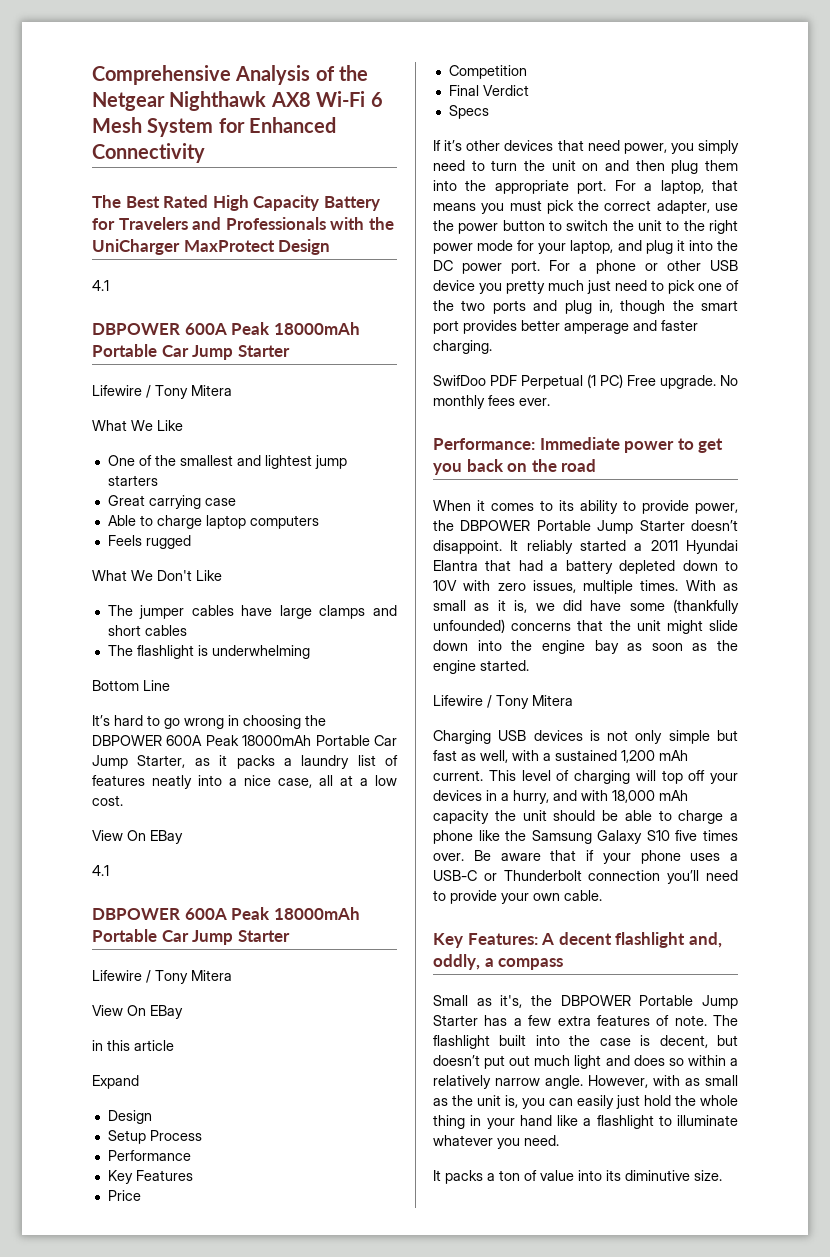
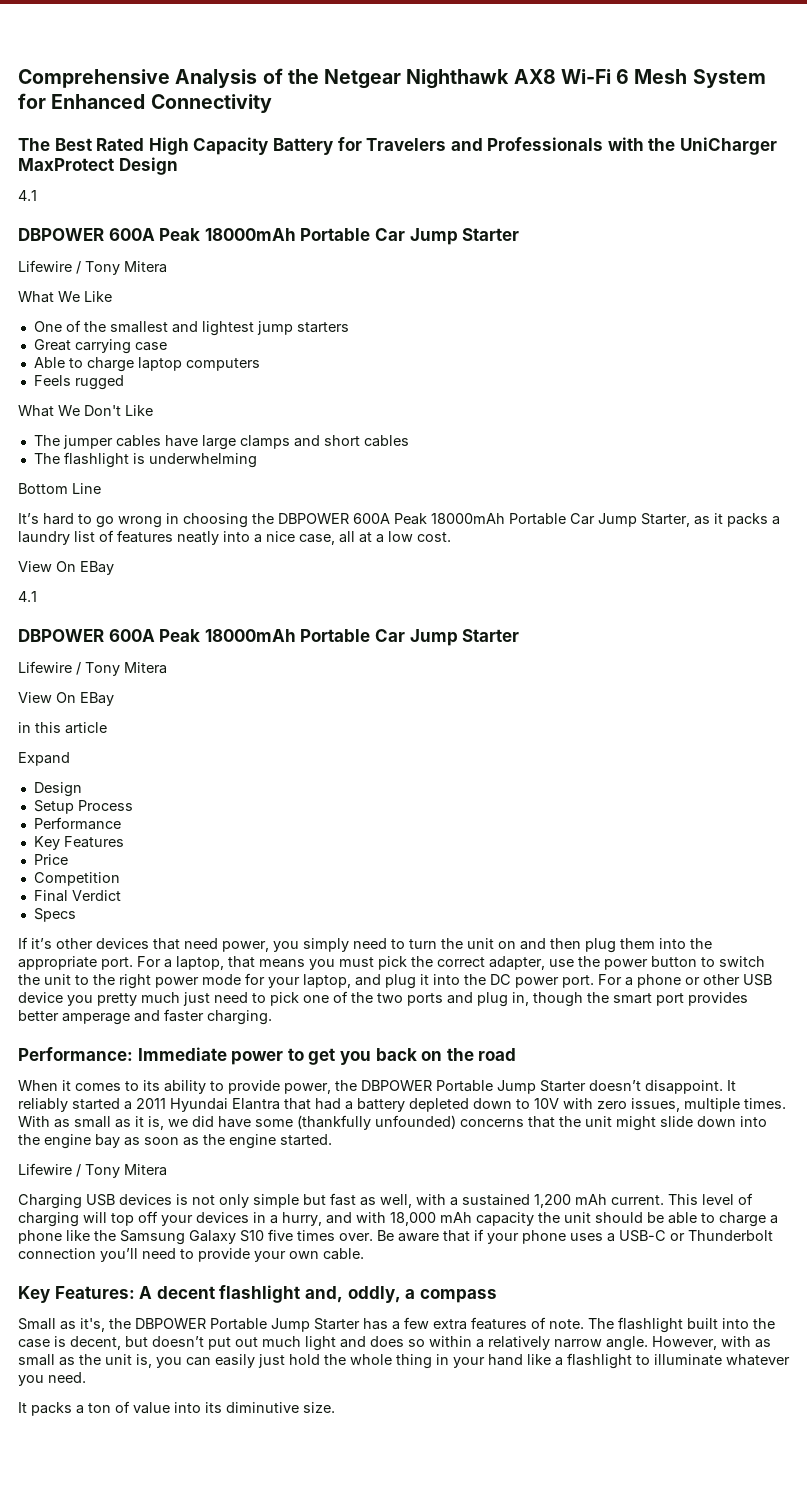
[433,374,738,389] [433,395,550,409] // SwifDoo PDF Perpetual (1 PC) Free upgrade. No monthly fees ever. -> (272, 1017) none

